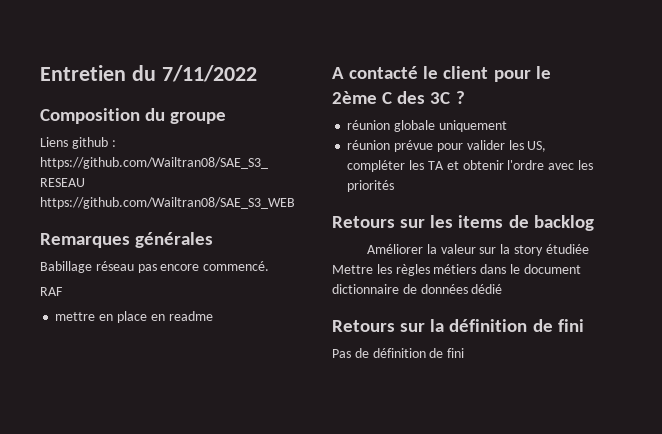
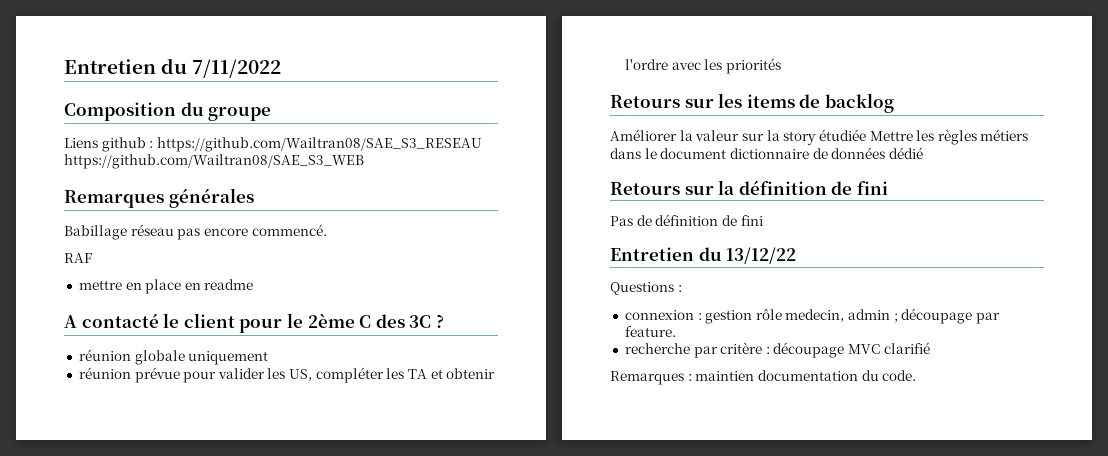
(465, 353) none -> [610,247,797,264] [610,282,682,295] [624,308,1001,324] [624,326,676,337] [624,342,930,358] [610,370,917,385] // Entretien du 13/12/22 // Questions : // connexion : gestion rôle medecin, admin ; découpage par feature. // recherche par critère : découpage MVC clarifié // Remarques : maintien documentation du code.

